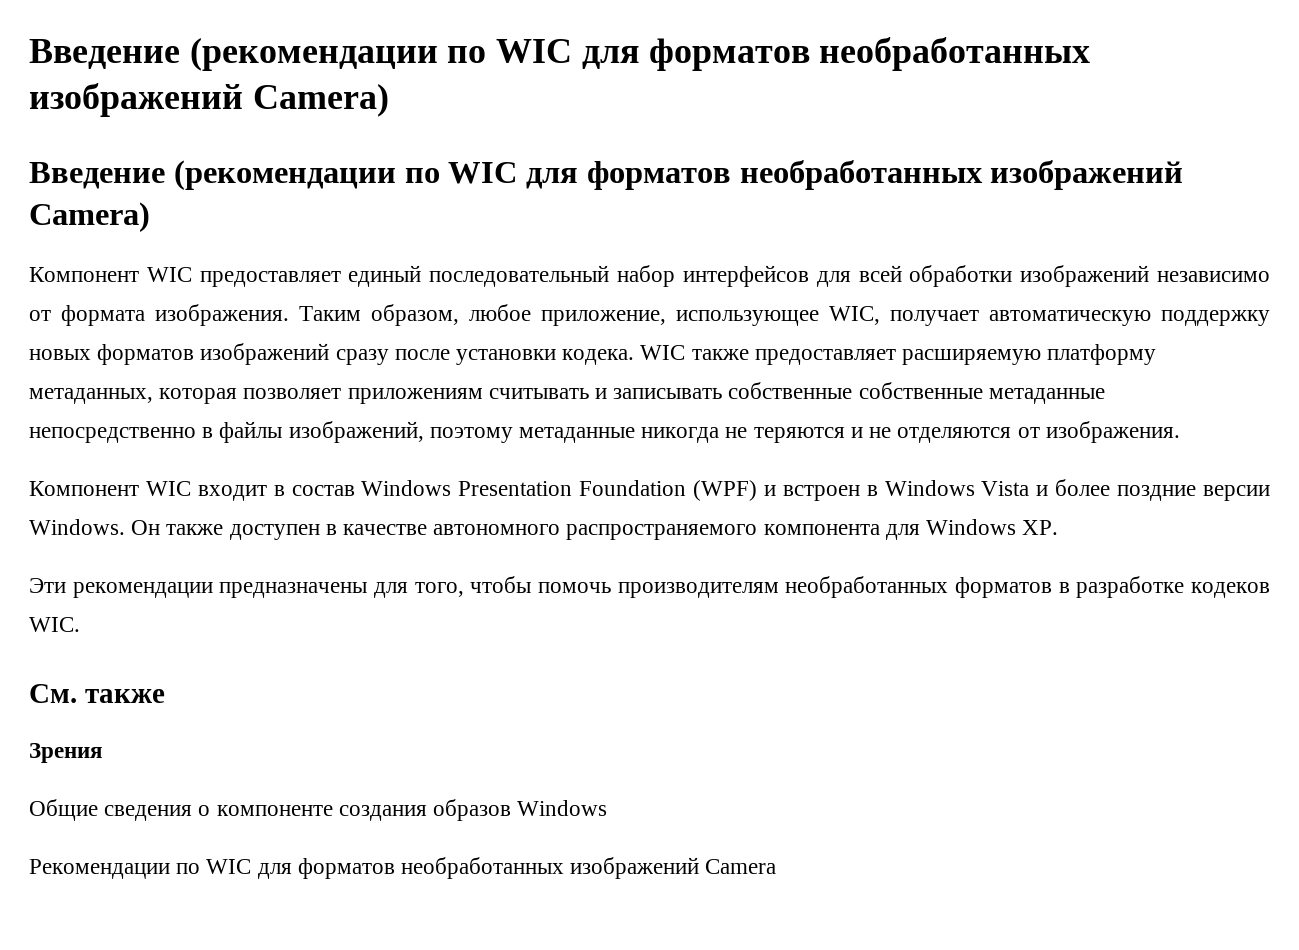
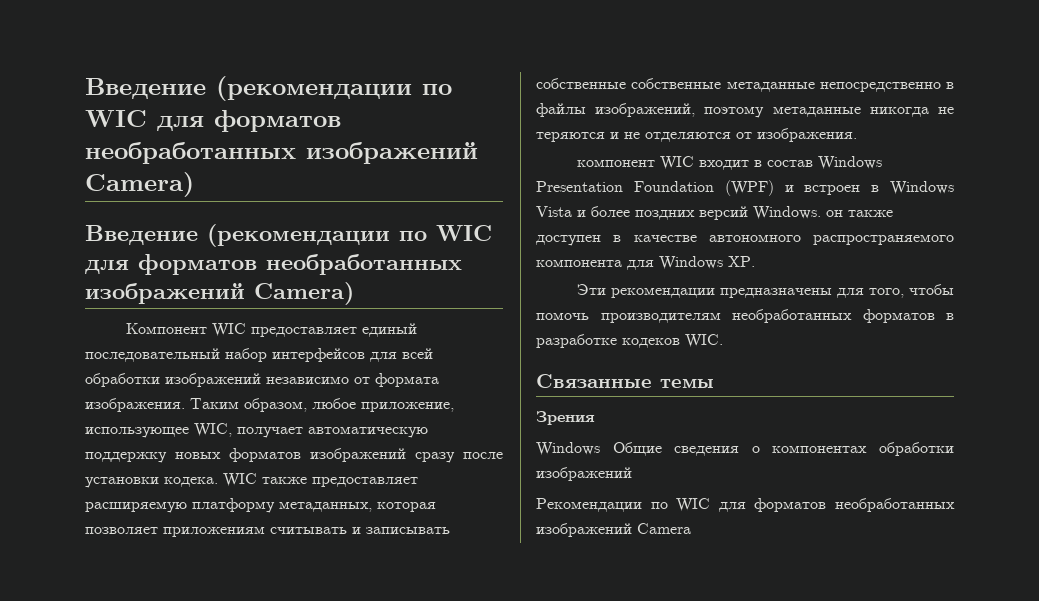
[29,481,139,496] Компонент -> [576,159,655,167] компонент
[1117,485,1270,501] [29,519,161,535] поздние версии Windows. Он -> [635,206,843,220] поздних версий Windows. он
[29,684,165,703] См. также -> [536,374,714,388] Связанные темы
(102, 753) none -> [536,442,600,456] Windows
[216,799,608,821] компоненте создания образов Windows -> [772,442,954,456] [536,467,632,481] компонентах обработки изображений

